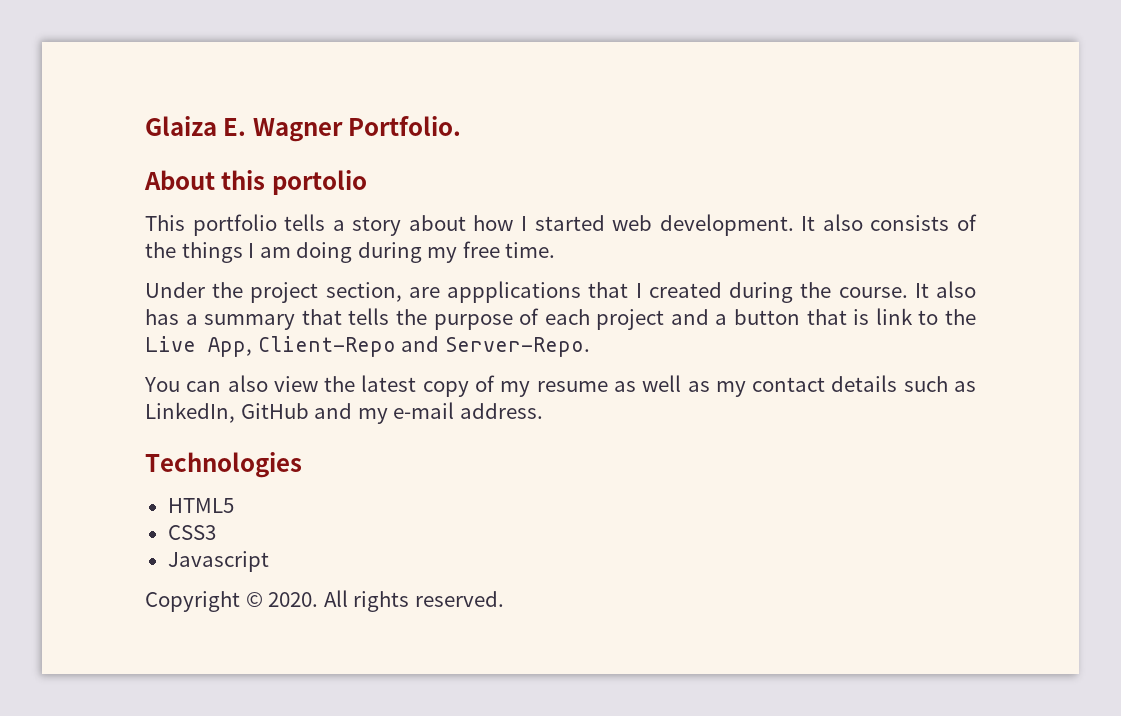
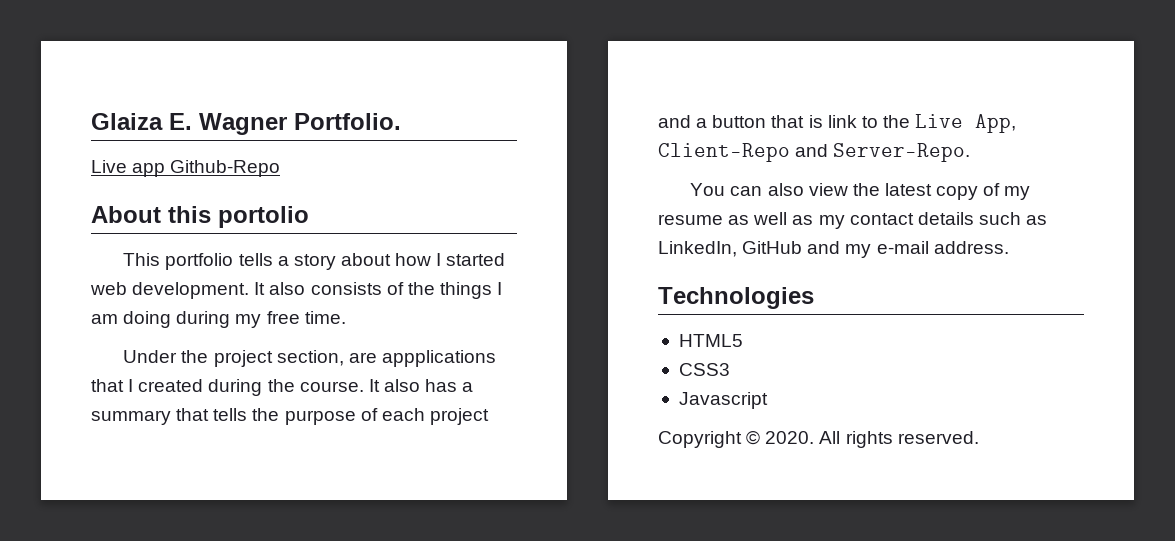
(462, 126) none -> [91,160,281,177] // Live app Github-Repo

